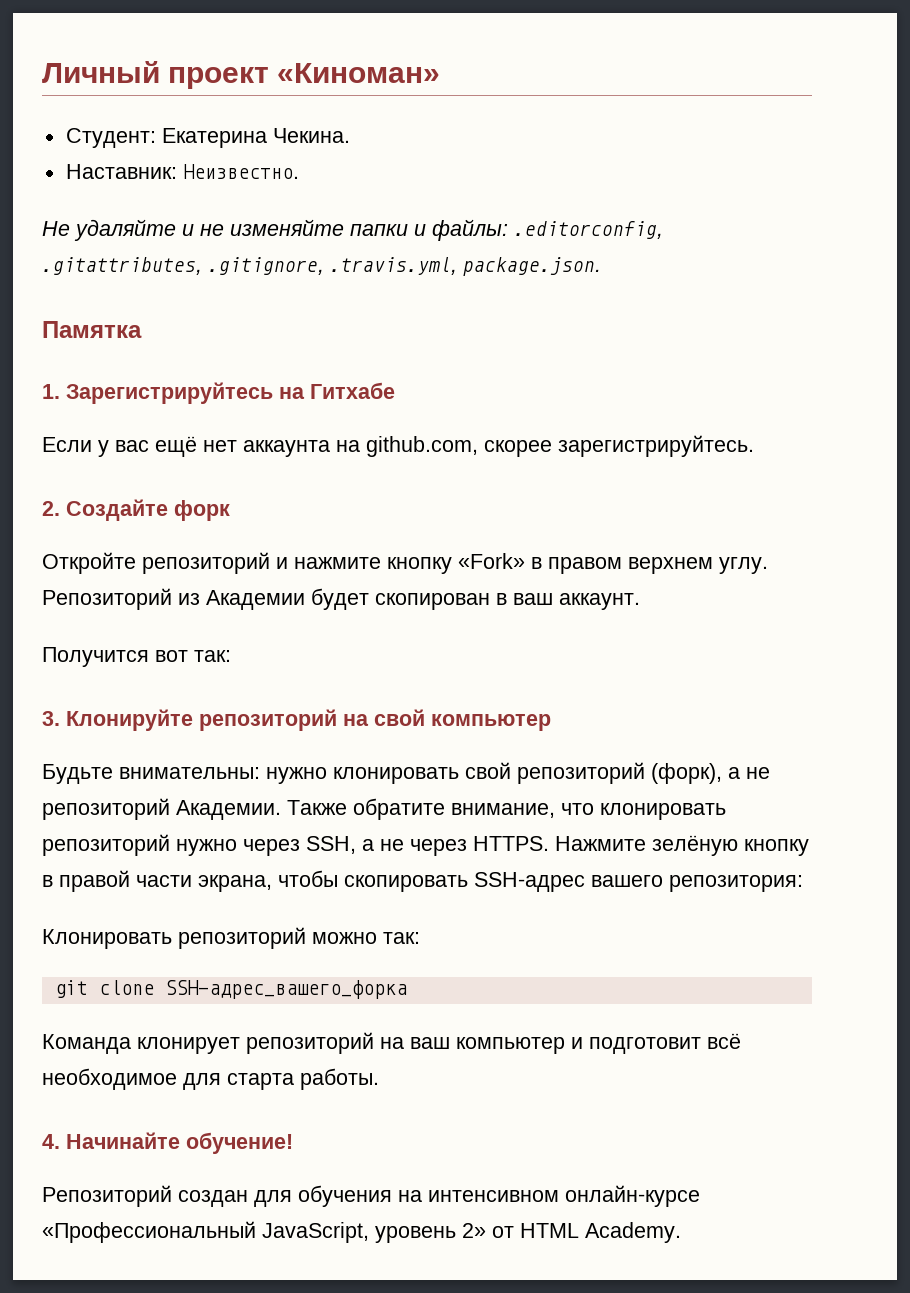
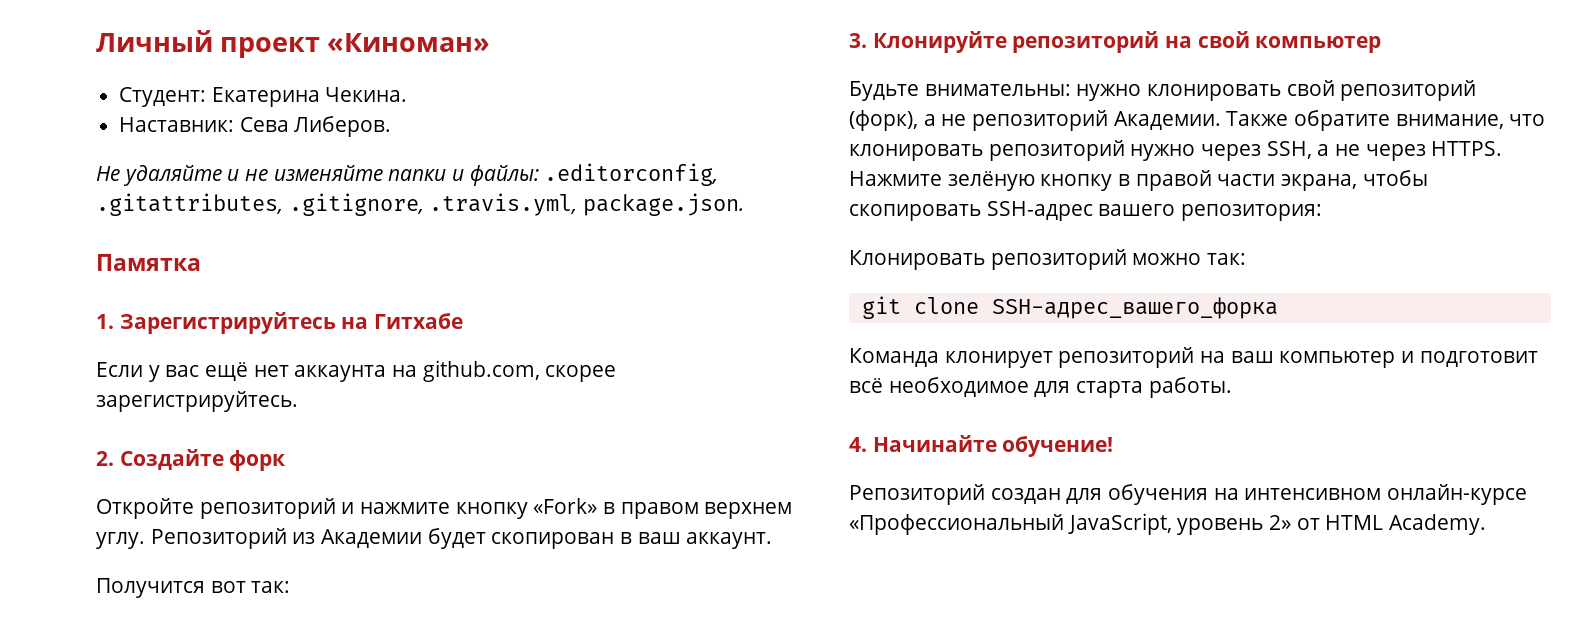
[182,164,299,179] Неизвестно. -> [239,116,392,137] Сева Либеров.

